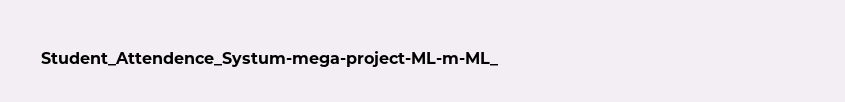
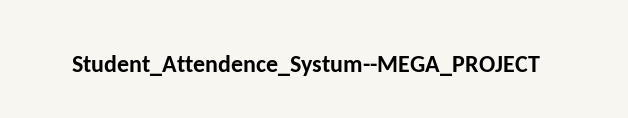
[41,51,498,67] Student_Attendence_Systum-mega-project-ML-m-ML_ -> [72,55,540,76] Student_Attendence_Systum--MEGA_PROJECT

